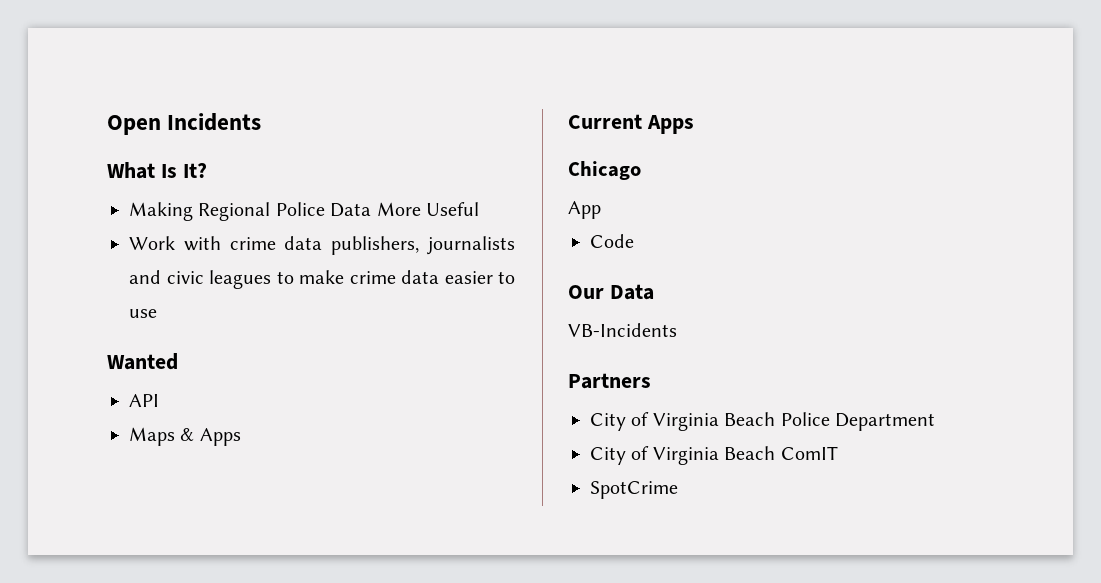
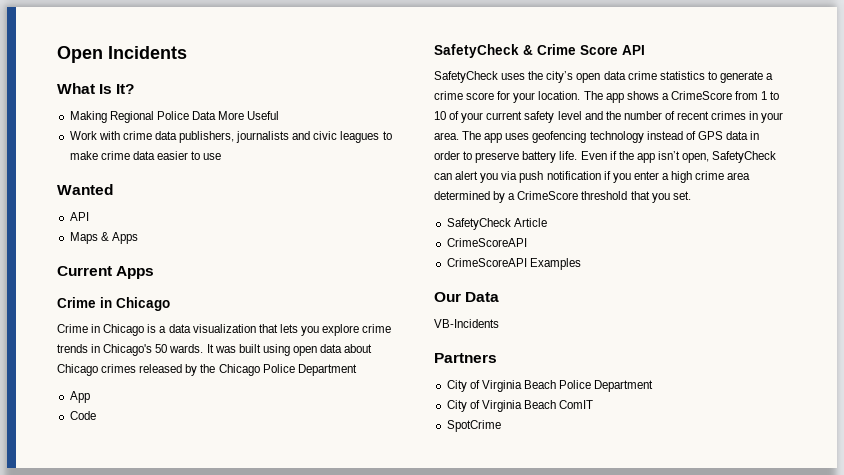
(694, 124) none -> [57,297,112,308] Crime in
[568,201,601,219] [590,234,634,248] App // Code -> [57,324,392,336] [57,344,373,356] [57,364,357,376] [69,391,90,403] [69,411,96,420] [434,44,645,58] [434,71,774,83] [434,91,780,103] [434,111,784,123] [434,131,760,143] [434,151,777,163] [434,171,751,183] [434,191,691,203] [446,218,547,230] [446,238,527,247] [446,258,581,270] Crime in Chicago is a data visualization that lets you explore crime trends in Chicago's 50 wards. It was built using open data about Chicago crimes released by the Chicago Police Department // App // Code // SafetyCheck & Crime Score API // SafetyCheck uses the city’s open data crime statistics to generate a crime score for your location. The app shows a CrimeScore from 1 to 10 of your current safety level and the number of recent crimes in your area. The app uses geofencing technology instead of GPS data in order to preserve battery life. Even if the app isn’t open, SafetyCheck can alert you via push notification if you enter a high crime area determined by a CrimeScore threshold that you set. // SafetyCheck Article // CrimeScoreAPI // CrimeScoreAPI Examples

